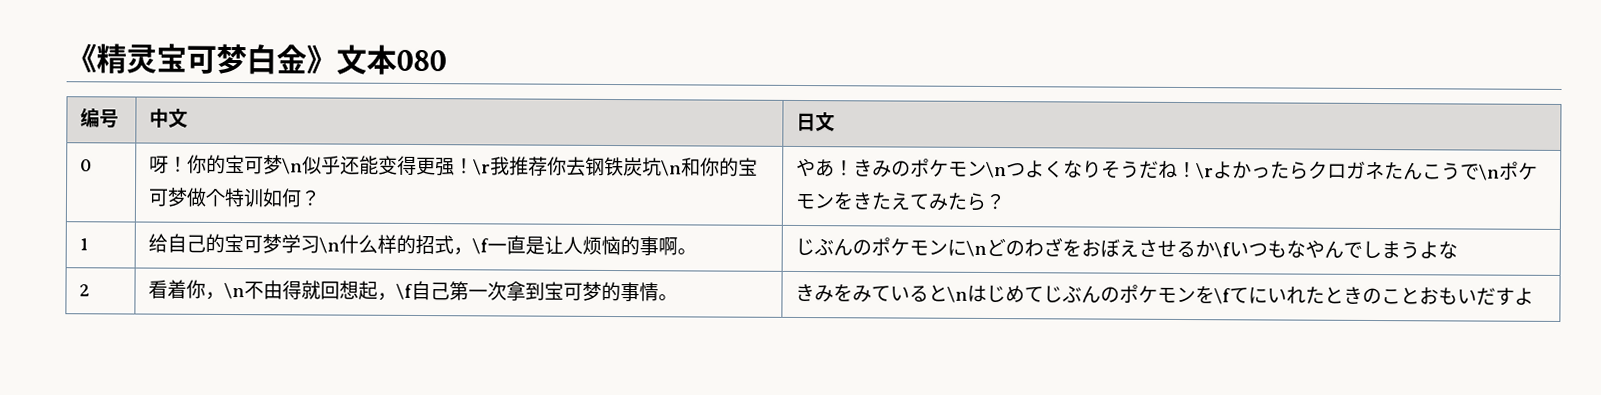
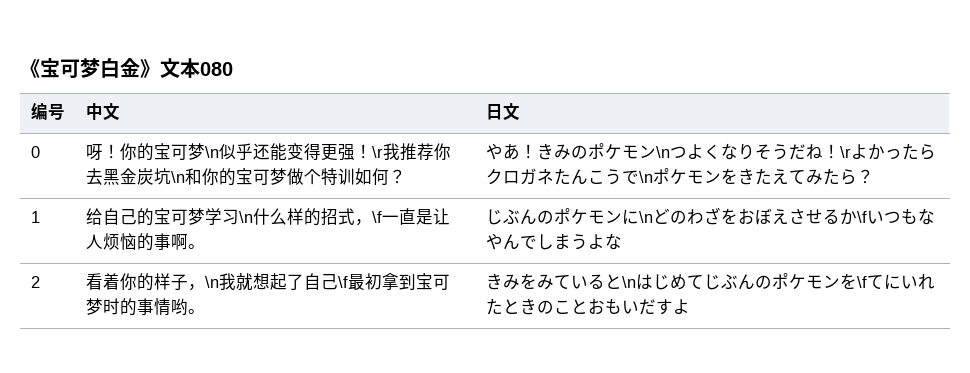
[96,43,157,74] 精灵 -> (40, 68) none
[584,156,624,177] 钢铁 -> [102,168,137,185] 黑金
[204,280,659,302] ，\n不由得就回想起，\f自己第一次拿到宝可梦的事情 -> [136,273,450,291] [85,298,188,316] 的样子，\n我就想起了自己\f最初拿到宝可梦时的事情哟

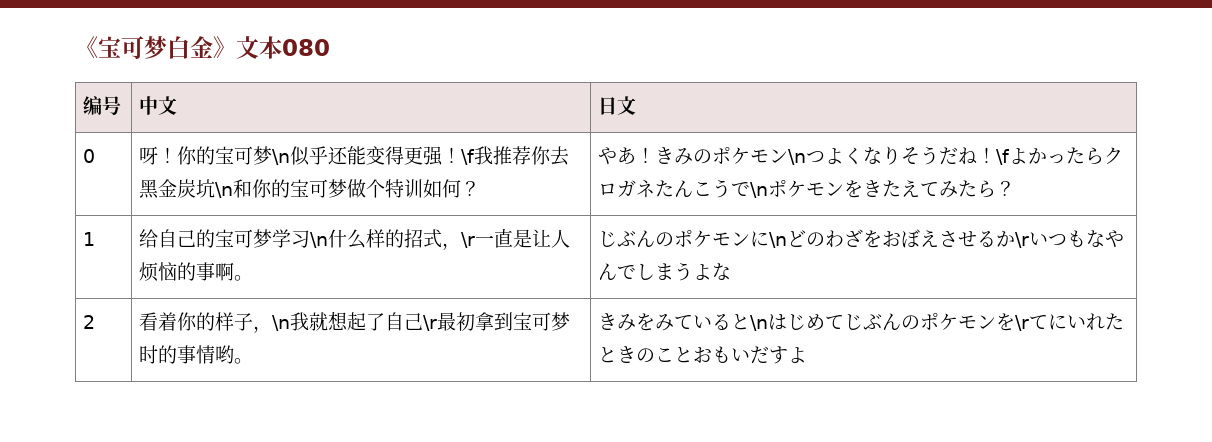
[371,146,383,158] \r -> [461,149,476,165] \f
[839,146,851,158] \r -> [996,149,1011,165] \f
[371,211,382,223] \f -> [461,232,476,248] \r
[856,211,867,223] \f -> [1015,232,1030,248] \r
[337,276,348,288] \f -> [423,315,438,331] \r
[856,276,867,288] \f -> [1015,315,1030,331] \r

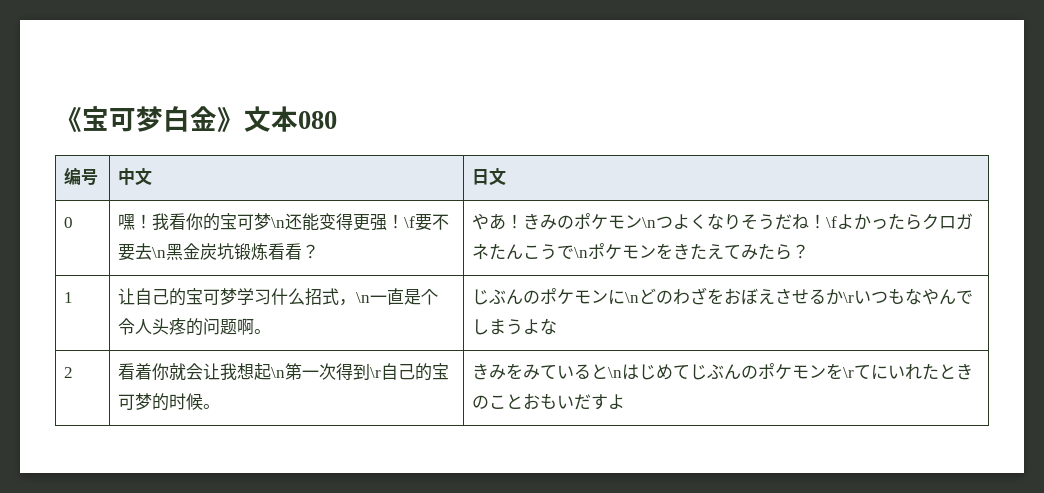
[139,146,178,165] 呀！ -> [118,213,187,230] 嘿！我看
[290,146,329,166] 似乎 -> (286, 222) none
[474,146,570,166] [139,179,462,199] 我推荐你去黑金炭坑\n和你的宝可梦做个特训如何 -> [415,214,450,231] [118,243,303,261] 要不要去\n黑金炭坑锻炼看看
[139,229,159,248] 给 -> [118,288,136,305] 让
[310,229,571,250] [139,262,216,282] \n什么样的招式，\r一直是让人烦恼的事 -> [271,288,439,306] [118,318,238,336] 什么招式，\n一直是个令人头疼的问题
[196,311,571,333] [139,345,235,364] 的样子，\n我就想起了自己\r最初拿到宝可梦时的事情哟 -> [169,363,450,381] [118,393,204,411] 就会让我想起\n第一次得到\r自己的宝可梦的时候

